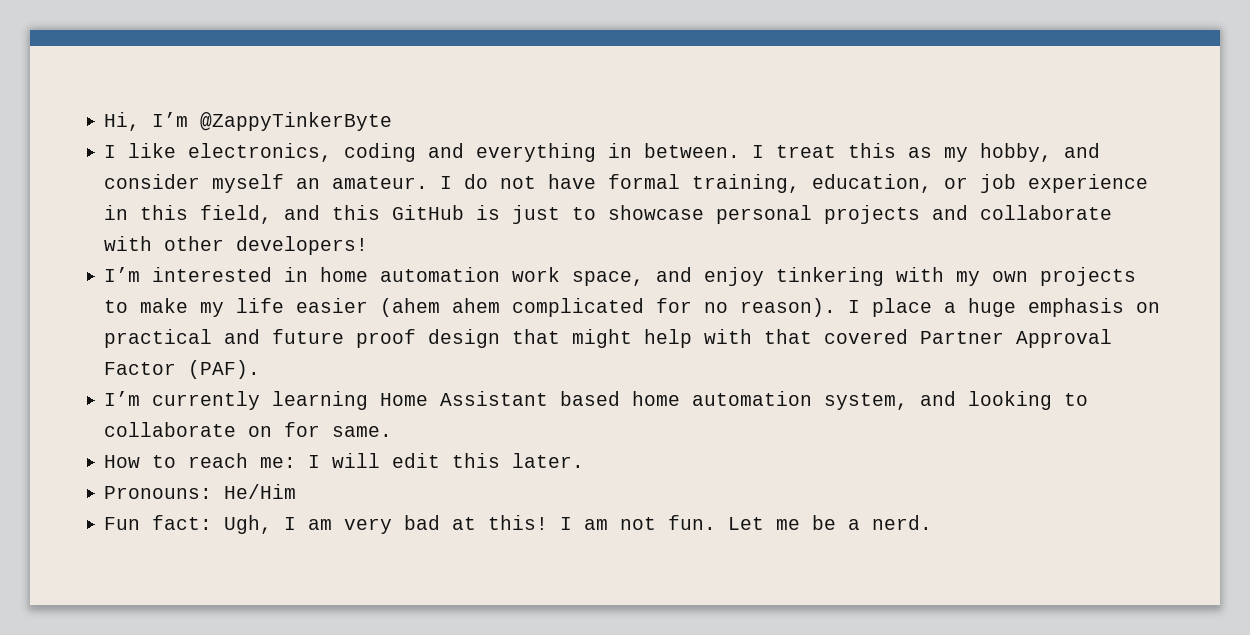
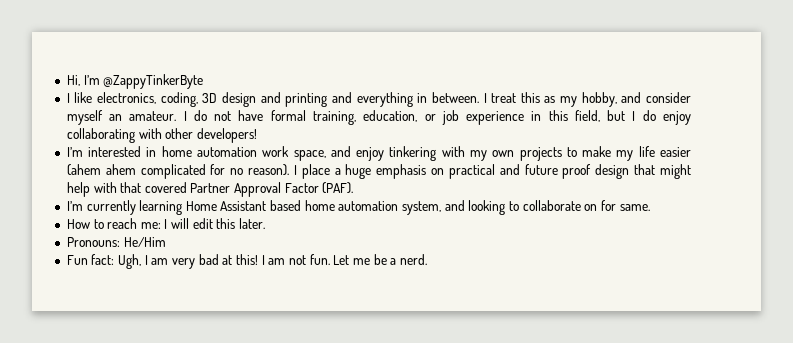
[344,143,417,162] coding -> [160,92,328,107] coding, 3D design and printing
[284,205,1113,224] and this GitHub is just to showcase personal projects and collaborate -> [607,110,692,125] [66,128,135,143] but I do enjoy collaborating

